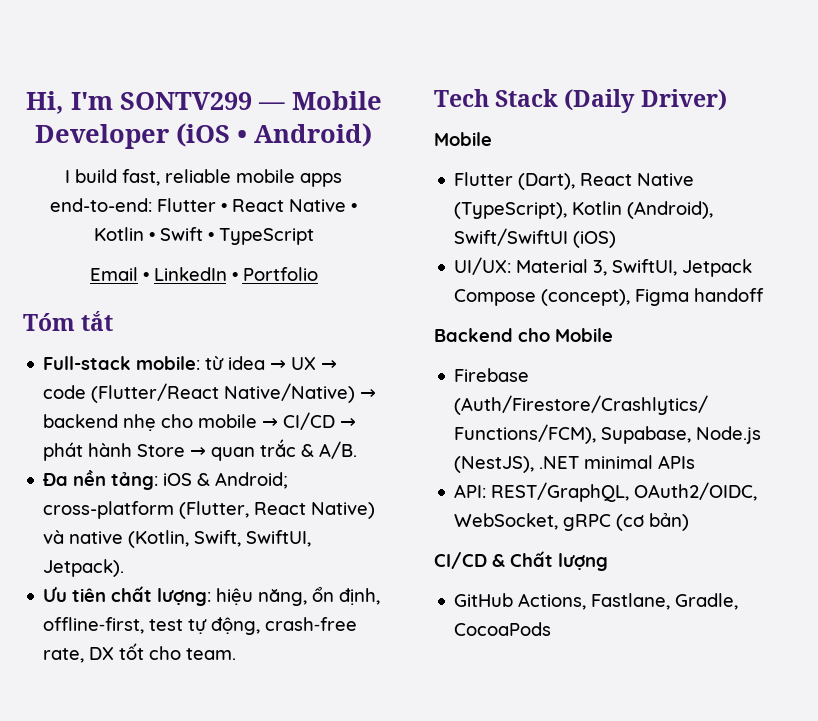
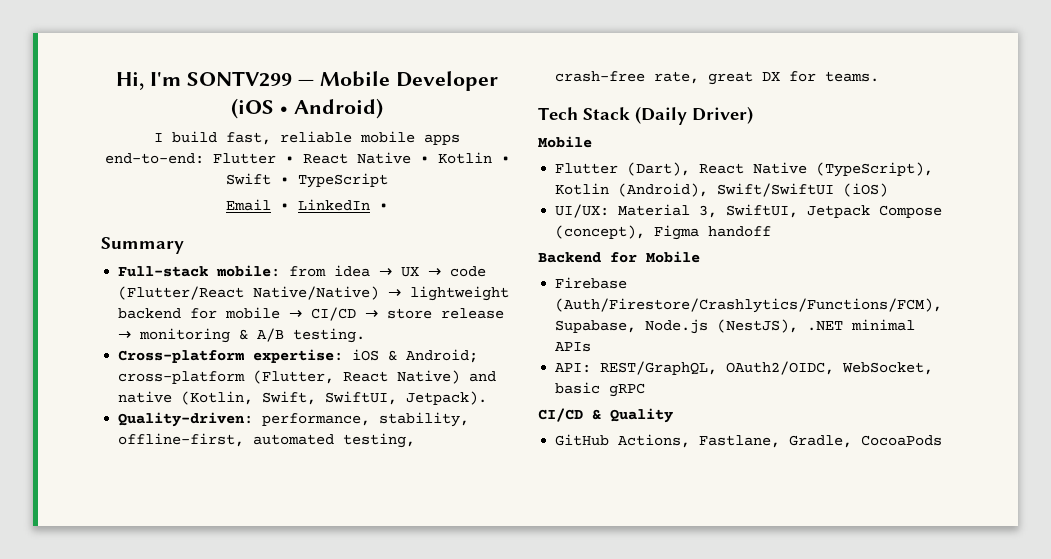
[242,267,318,281] [23,311,114,331] Portfolio // Tóm tắt -> [101,237,184,254] // Summary
[205,356,225,370] từ -> [289,266,327,277] from
[43,414,194,431] backend nhẹ cho -> [410,286,510,301] [118,308,218,319] lightweight backend for
[43,439,358,461] [42,470,159,490] phát hành Store → quan trắc & A/B. // Đa nền tảng: -> [387,308,505,319] [118,328,366,343] [118,349,344,363] store release → monitoring & A/B testing. // Cross-platform expertise:
[43,530,65,544] và -> [469,371,497,382] and
[43,586,381,606] [43,617,358,635] [43,643,237,663] Ưu tiên chất lượng: hiệu năng, ổn định, offline‑first, test tự động, crash‑free rate, DX tốt cho team. -> [118,412,470,427] [118,433,416,448] [555,71,880,85] Quality-driven: performance, stability, offline-first, automated testing, crash-free rate, great DX for teams.
[518,328,550,342] cho -> [610,252,637,263] for
(559, 521) none -> [555,382,601,394] basic
[616,513,690,531] (cơ bản) -> (646, 390) none
[510,551,608,571] Chất lượng -> [610,408,673,423] Quality

